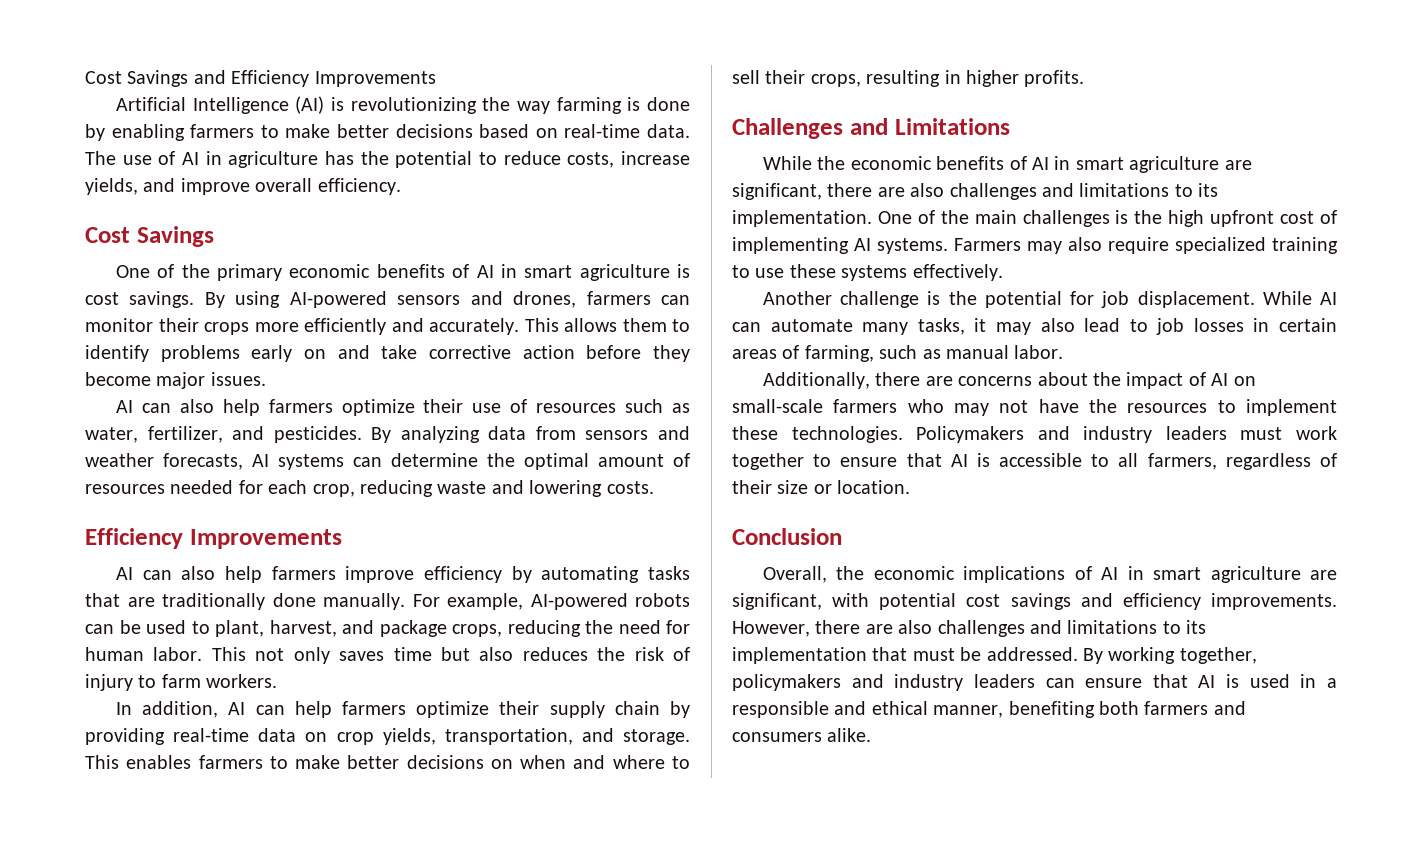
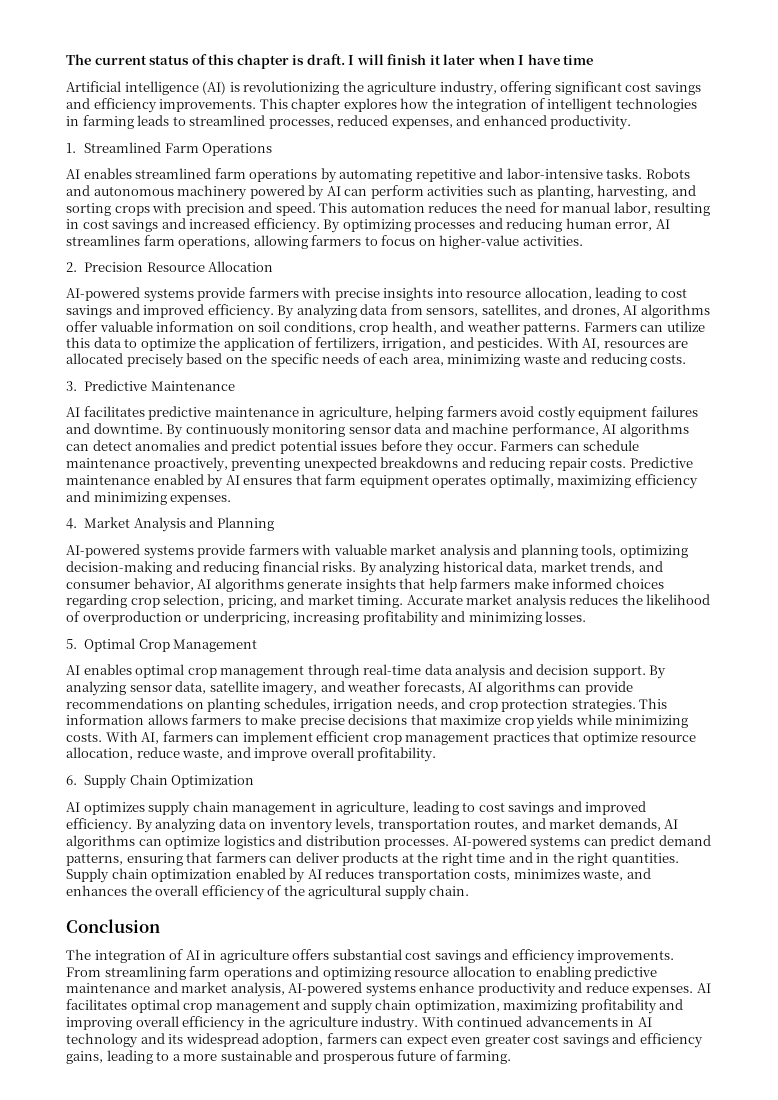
[85,70,436,87] Cost Savings and Efficiency Improvements -> [66,54,594,69] The current status of this chapter is draft. I will finish it later when I have time
[192,97,289,114] Intelligence -> [124,81,199,95] intelligence
[516,97,690,114] [85,124,691,141] [85,151,691,168] [85,178,401,195] [85,226,214,247] [115,264,691,281] [85,291,691,308] [85,318,690,335] [85,345,690,362] [85,372,266,389] [115,399,690,416] [85,426,690,443] [85,453,690,470] [85,480,654,497] [85,528,342,549] [115,566,691,583] [85,593,690,610] [85,620,690,637] [85,647,690,664] [85,674,278,691] [115,701,690,718] [85,728,690,745] [85,755,690,769] [732,70,1085,87] [732,118,1010,139] [762,156,1252,173] [732,183,1219,200] [732,210,1337,227] [732,237,1338,254] [732,264,1003,281] [762,291,1337,308] [732,318,1337,335] [732,345,1064,362] [762,372,1256,389] [732,399,1337,416] [732,426,1337,443] [732,453,1337,470] [732,480,911,494] [732,528,842,545] [762,566,1337,583] [732,593,1337,610] [732,620,1207,637] [732,647,1257,664] [732,674,1337,691] [732,701,1246,718] [732,728,872,742] way farming is done by enabling farmers to make better decisions based on real-time data. The use of AI in agriculture has the potential to reduce costs, increase yields, and improve overall efficiency. // Cost Savings // One of the primary economic benefits of AI in smart agriculture is cost savings. By using AI-powered sensors and drones, farmers can monitor their crops more efficiently and accurately. This allows them to identify problems early on and take corrective action before they become major issues. // AI can also help farmers optimize their use of resources such as water, fertilizer, and pesticides. By analyzing data from sensors and weather forecasts, AI systems can determine the optimal amount of resources needed for each crop, reducing waste and lowering costs. // Efficiency Improvements // AI can also help farmers improve efficiency by automating tasks that are traditionally done manually. For example, AI-powered robots can be used to plant, harvest, and package crops, reducing the need for human labor. This not only saves time but also reduces the risk of injury to farm workers. // In addition, AI can help farmers optimize their supply chain by providing real-time data on crop yields, transportation, and storage. This enables farmers to make better decisions on when and where to sell their crops, resulting in higher profits. // Challenges and Limitations // While the economic benefits of AI in smart agriculture are significant, there are also challenges and limitations to its implementation. One of the main challenges is the high upfront cost of implementing AI systems. Farmers may also require specialized training to use these systems effectively. // Another challenge is the potential for job displacement. While AI can automate many tasks, it may also lead to job losses in certain areas of farming, such as manual labor. // Additionally, there are concerns about the impact of AI on small-scale farmers who may not have the resources to implement these technologies. Policymakers and industry leaders must work together to ensure that AI is accessible to all farmers, regardless of their size or location. // Conclusion // Overall, the economic implications of AI in smart agriculture are significant, with potential cost savings and efficiency improvements. However, there are also challenges and limitations to its implementation that must be addressed. By working together, policymakers and industry leaders can ensure that AI is used in a responsible and ethical manner, benefiting both farmers and consumers alike. -> [367,81,701,96] [66,98,697,113] [66,115,632,130] [66,142,273,156] [66,168,690,183] [66,185,696,200] [66,202,711,216] [66,218,670,233] [66,235,583,249] [66,261,274,272] [66,287,688,302] [66,304,710,319] [66,321,705,335] [66,337,689,351] [66,353,687,368] [66,380,235,391] [66,406,698,421] [66,423,689,438] [66,440,640,455] [66,457,693,472] [66,474,698,489] [66,491,232,505] [66,517,274,532] [66,544,688,559] [66,561,663,576] [66,578,664,592] [66,594,711,609] [66,611,587,626] [66,638,258,652] [66,664,667,679] [66,681,633,696] [66,698,668,712] [66,714,689,729] [66,731,697,745] [66,747,437,762] [66,774,255,789] [66,801,647,816] [66,818,679,833] [66,835,711,850] [66,852,679,866] [66,868,651,883] [66,885,470,900] [66,919,160,933] [66,949,675,964] [66,966,658,980] [66,982,711,997] [66,999,684,1014] [66,1016,652,1031] [66,1033,703,1048] [66,1050,512,1064] agriculture industry, offering significant cost savings and efficiency improvements. This chapter explores how the integration of intelligent technologies in farming leads to streamlined processes, reduced expenses, and enhanced productivity. // 1. Streamlined Farm Operations // AI enables streamlined farm operations by automating repetitive and labor-intensive tasks. Robots and autonomous machinery powered by AI can perform activities such as planting, harvesting, and sorting crops with precision and speed. This automation reduces the need for manual labor, resulting in cost savings and increased efficiency. By optimizing processes and reducing human error, AI streamlines farm operations, allowing farmers to focus on higher-value activities. // 2. Precision Resource Allocation // AI-powered systems provide farmers with precise insights into resource allocation, leading to cost savings and improved efficiency. By analyzing data from sensors, satellites, and drones, AI algorithms offer valuable information on soil conditions, crop health, and weather patterns. Farmers can utilize this data to optimize the application of fertilizers, irrigation, and pesticides. With AI, resources are allocated precisely based on the specific needs of each area, minimizing waste and reducing costs. // 3. Predictive Maintenance // AI facilitates predictive maintenance in agriculture, helping farmers avoid costly equipment failures and downtime. By continuously monitoring sensor data and machine performance, AI algorithms can detect anomalies and predict potential issues before they occur. Farmers can schedule maintenance proactively, preventing unexpected breakdowns and reducing repair costs. Predictive maintenance enabled by AI ensures that farm equipment operates optimally, maximizing efficiency and minimizing expenses. // 4. Market Analysis and Planning // AI-powered systems provide farmers with valuable market analysis and planning tools, optimizing decision-making and reducing financial risks. By analyzing historical data, market trends, and consumer behavior, AI algorithms generate insights that help farmers make informed choices regarding crop selection, pricing, and market timing. Accurate market analysis reduces the likelihood of overproduction or underpricing, increasing profitability and minimizing losses. // 5. Optimal Crop Management // AI enables optimal crop management through real-time data analysis and decision support. By analyzing sensor data, satellite imagery, and weather forecasts, AI algorithms can provide recommendations on planting schedules, irrigation needs, and crop protection strategies. This information allows farmers to make precise decisions that maximize crop yields while minimizing costs. With AI, farmers can implement efficient crop management practices that optimize resource allocation, reduce waste, and improve overall profitability. // 6. Supply Chain Optimization // AI optimizes supply chain management in agriculture, leading to cost savings and improved efficiency. By analyzing data on inventory levels, transportation routes, and market demands, AI algorithms can optimize logistics and distribution processes. AI-powered systems can predict demand patterns, ensuring that farmers can deliver products at the right time and in the right quantities. Supply chain optimization enabled by AI reduces transportation costs, minimizes waste, and enhances the overall efficiency of the agricultural supply chain. // Conclusion // The integration of AI in agriculture offers substantial cost savings and efficiency improvements. From streamlining farm operations and optimizing resource allocation to enabling predictive maintenance and market analysis, AI-powered systems enhance productivity and reduce expenses. AI facilitates optimal crop management and supply chain optimization, maximizing profitability and improving overall efficiency in the agriculture industry. With continued advancements in AI technology and its widespread adoption, farmers can expect even greater cost savings and efficiency gains, leading to a more sustainable and prosperous future of farming.

